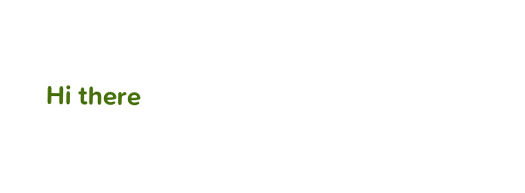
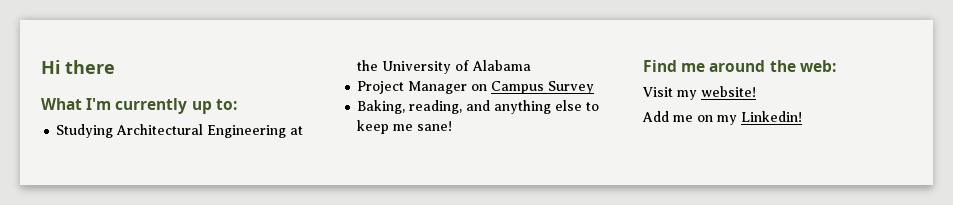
(143, 96) none -> [41,98,237,114] [56,124,304,138] [357,60,532,74] [357,81,595,94] [357,100,600,114] [357,120,453,134] [643,60,836,72] [643,86,756,100] [642,111,802,125] // What I'm currently up to: // Studying Architectural Engineering at the University of Alabama // Project Manager on Campus Survey // Baking, reading, and anything else to keep me sane! // Find me around the web: // Visit my website! // Add me on my Linkedin!

